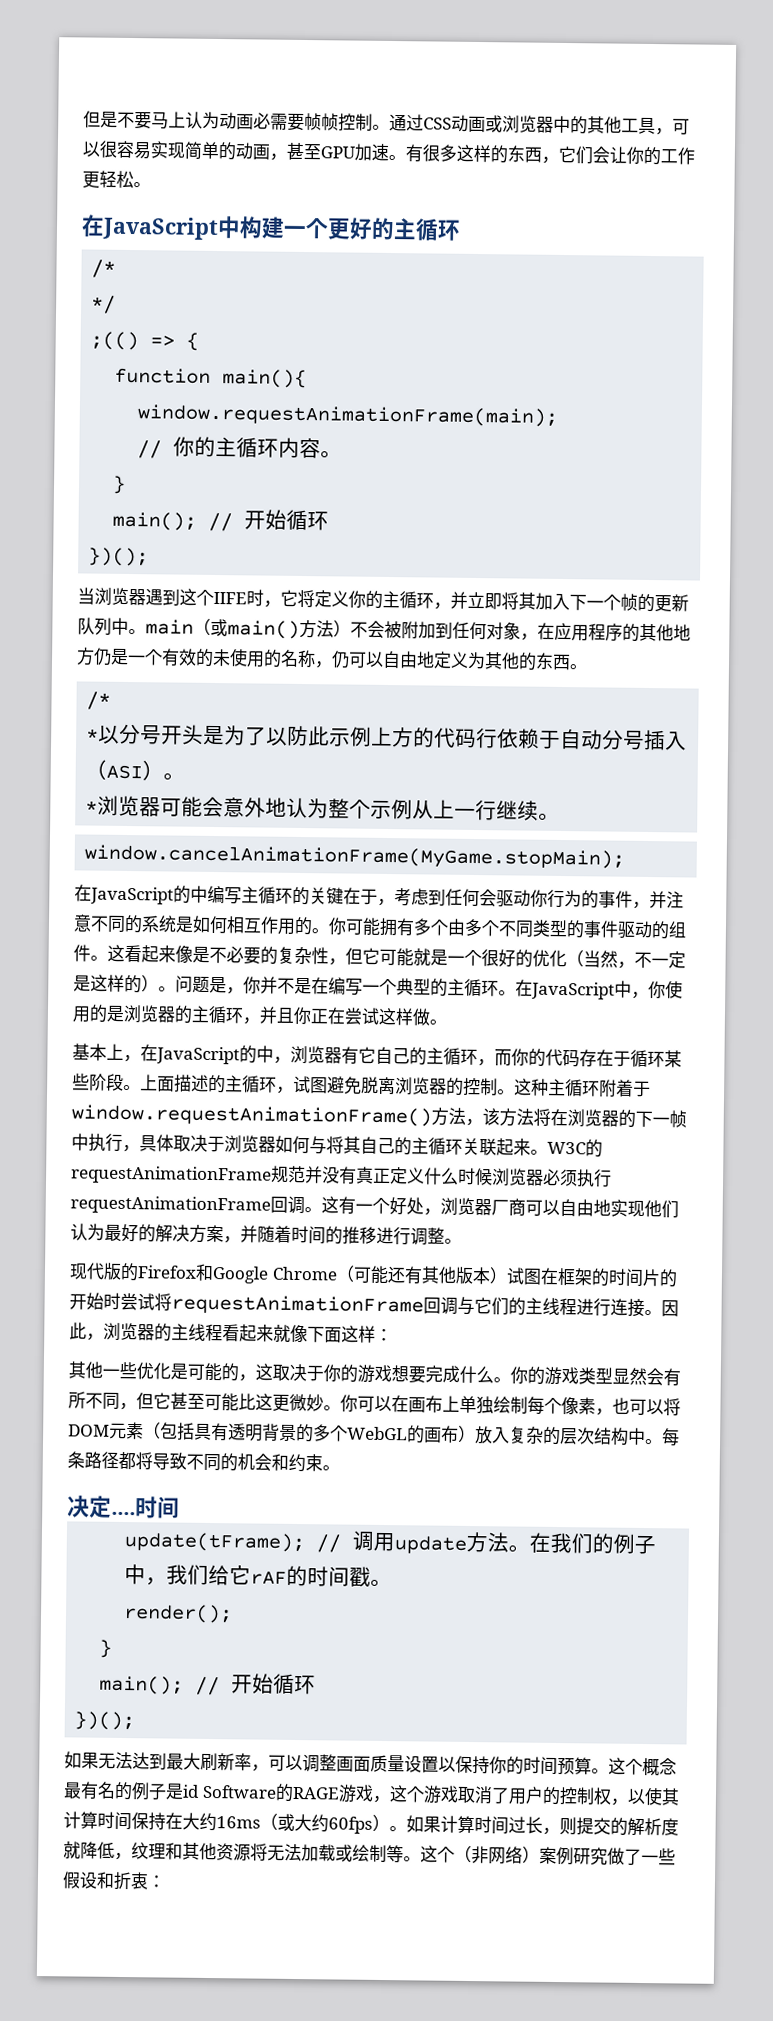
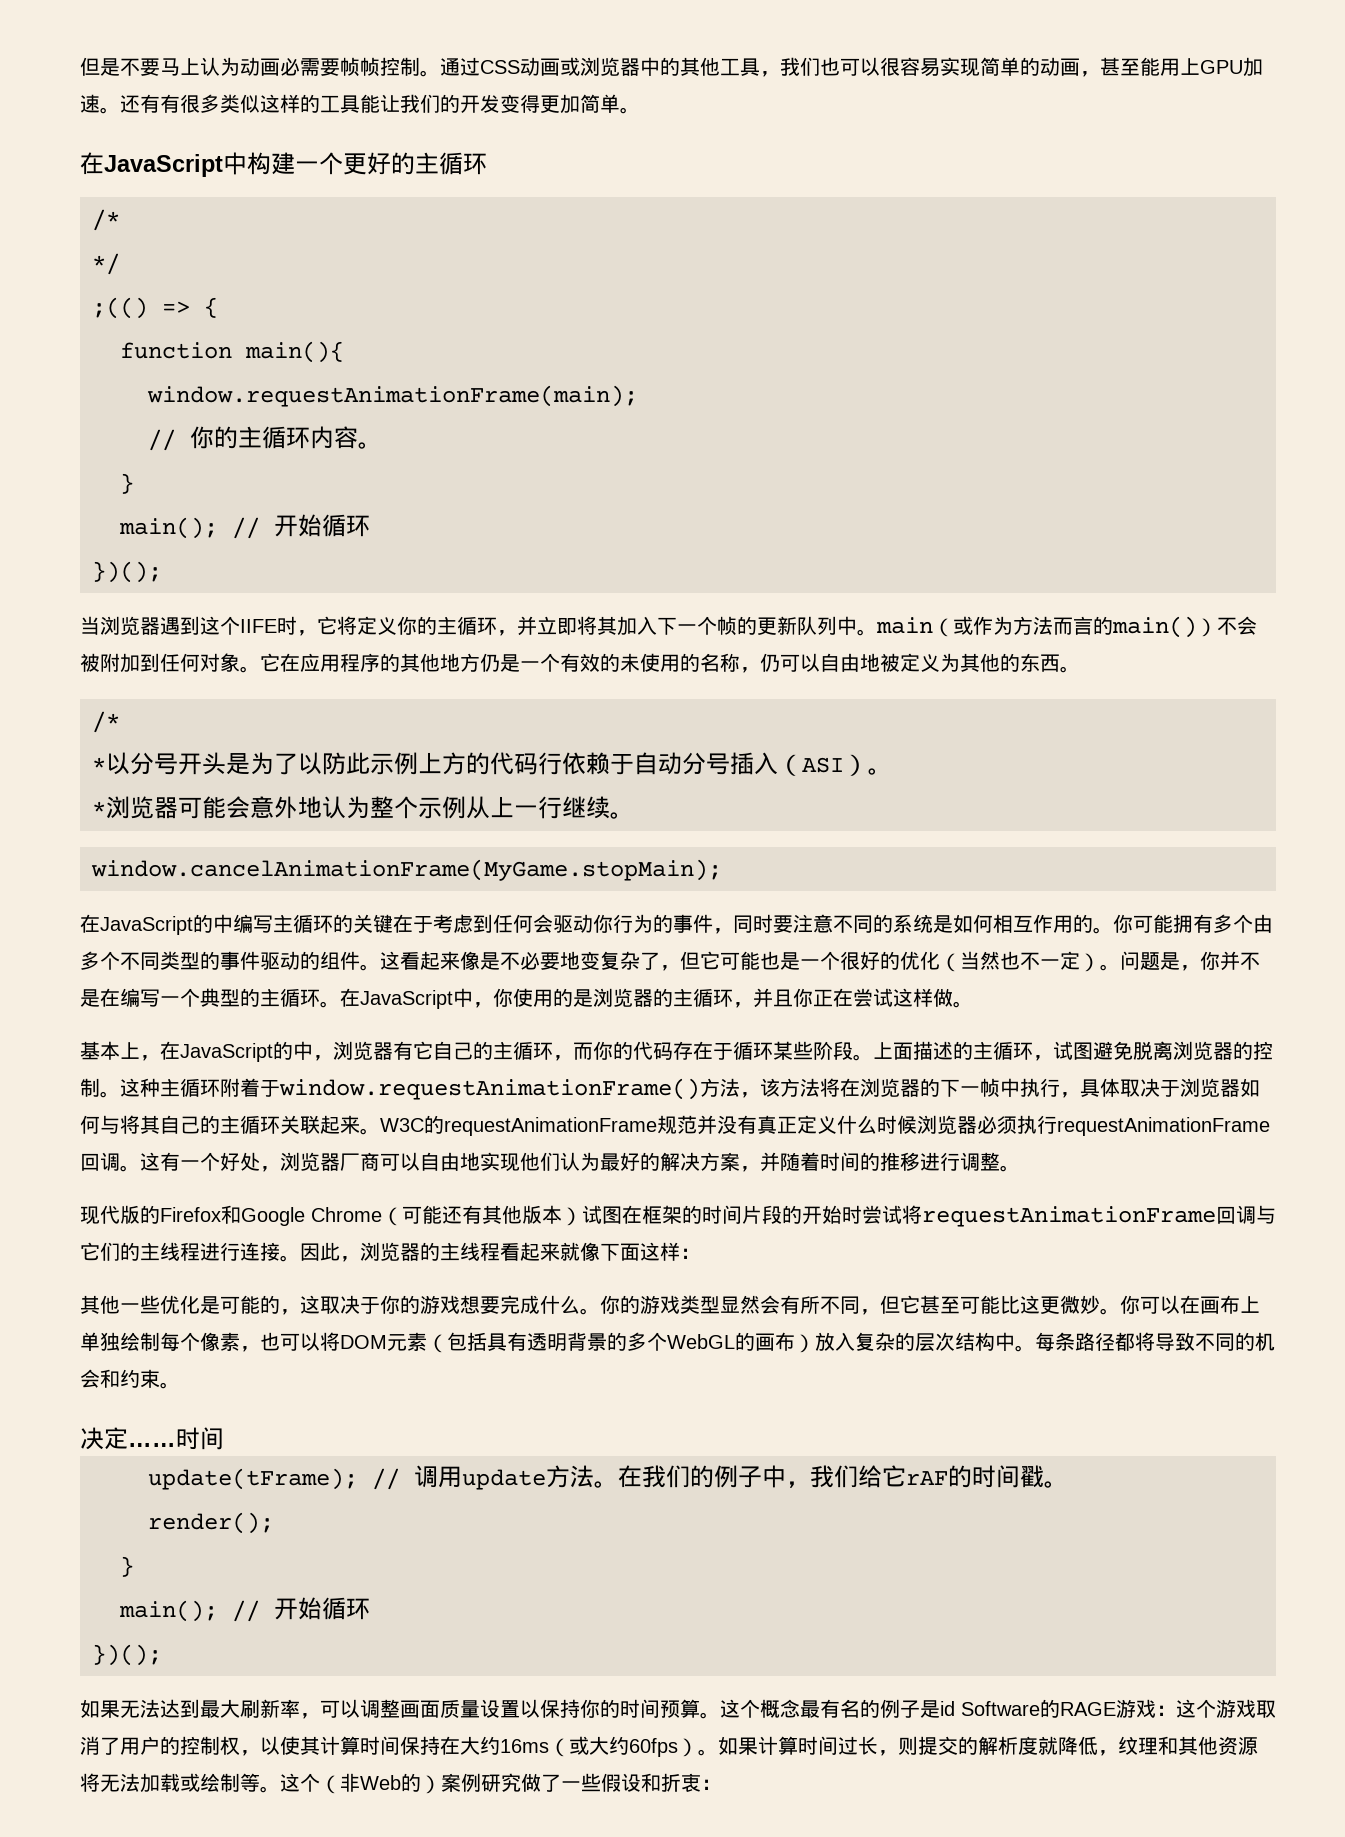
(673, 132) none -> [780,57,840,76] 我们也
(321, 151) none -> [1140,57,1200,76] 能用上
[405,144,695,166] [82,170,134,189] 有很多这样的东西，它们会让你的工作更轻松 -> [120,94,620,114] 还有有很多类似这样的工具能让我们的开发变得更加简单
[227,619,334,639] main()方法 -> [973,616,1197,638] 作为方法而言的main()
[520,633,538,641] ， -> [240,653,280,673] 。它
(435, 660) none -> [880,653,900,672] 被
[377,898,395,907] ， -> (433, 924) none
[649,891,667,909] 并 -> [733,914,793,933] 同时要
[260,946,329,965] 的复杂性 -> [560,951,660,970] 地变复杂了
[413,948,431,966] 就 -> [760,951,780,970] 也
[617,951,686,969] [73,974,142,994] ，不一定是这样的 -> [1000,951,1080,970] 也不一定
(661, 1277) none -> [762,1205,782,1224] 段
[111,1511,136,1516] .... -> [128,1443,176,1447] ……
[371,1795,390,1804] ， -> [1156,1705,1176,1716] ：
[488,1846,523,1865] 网络 -> [360,1773,421,1792] Web的

